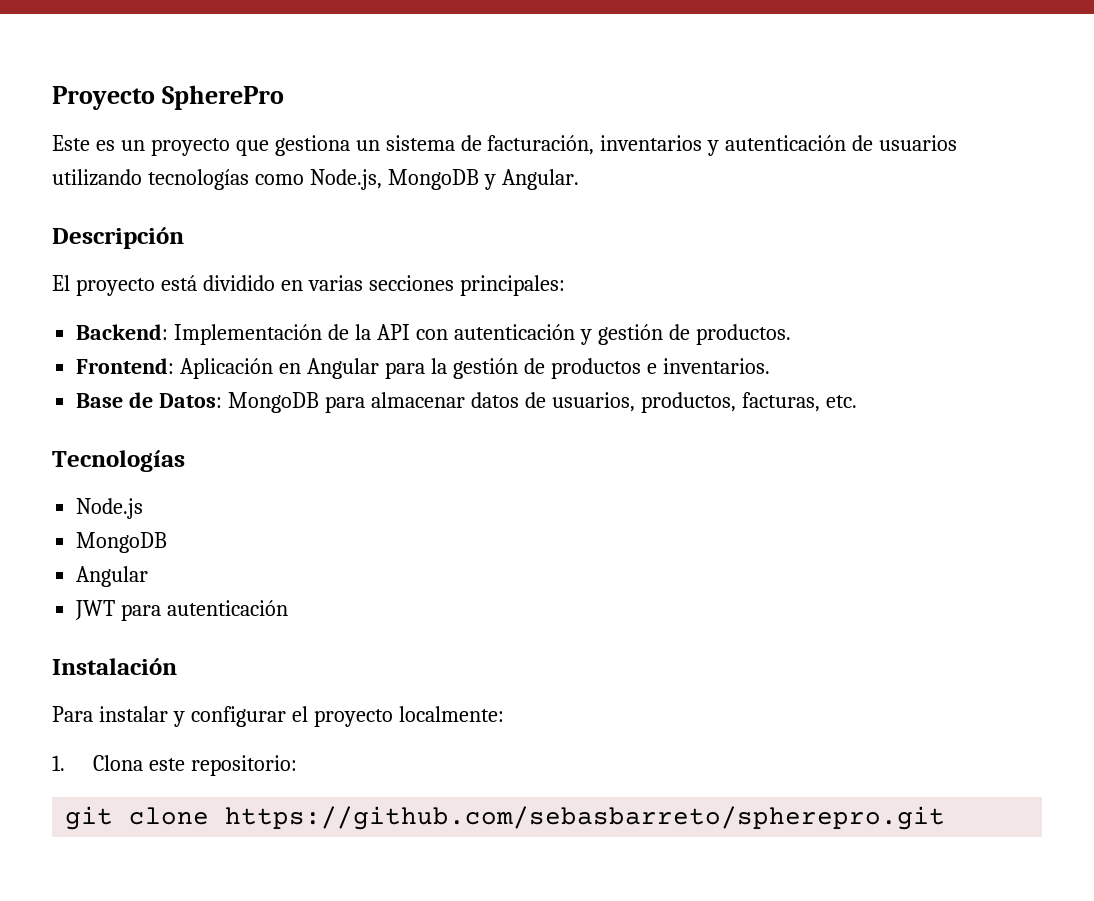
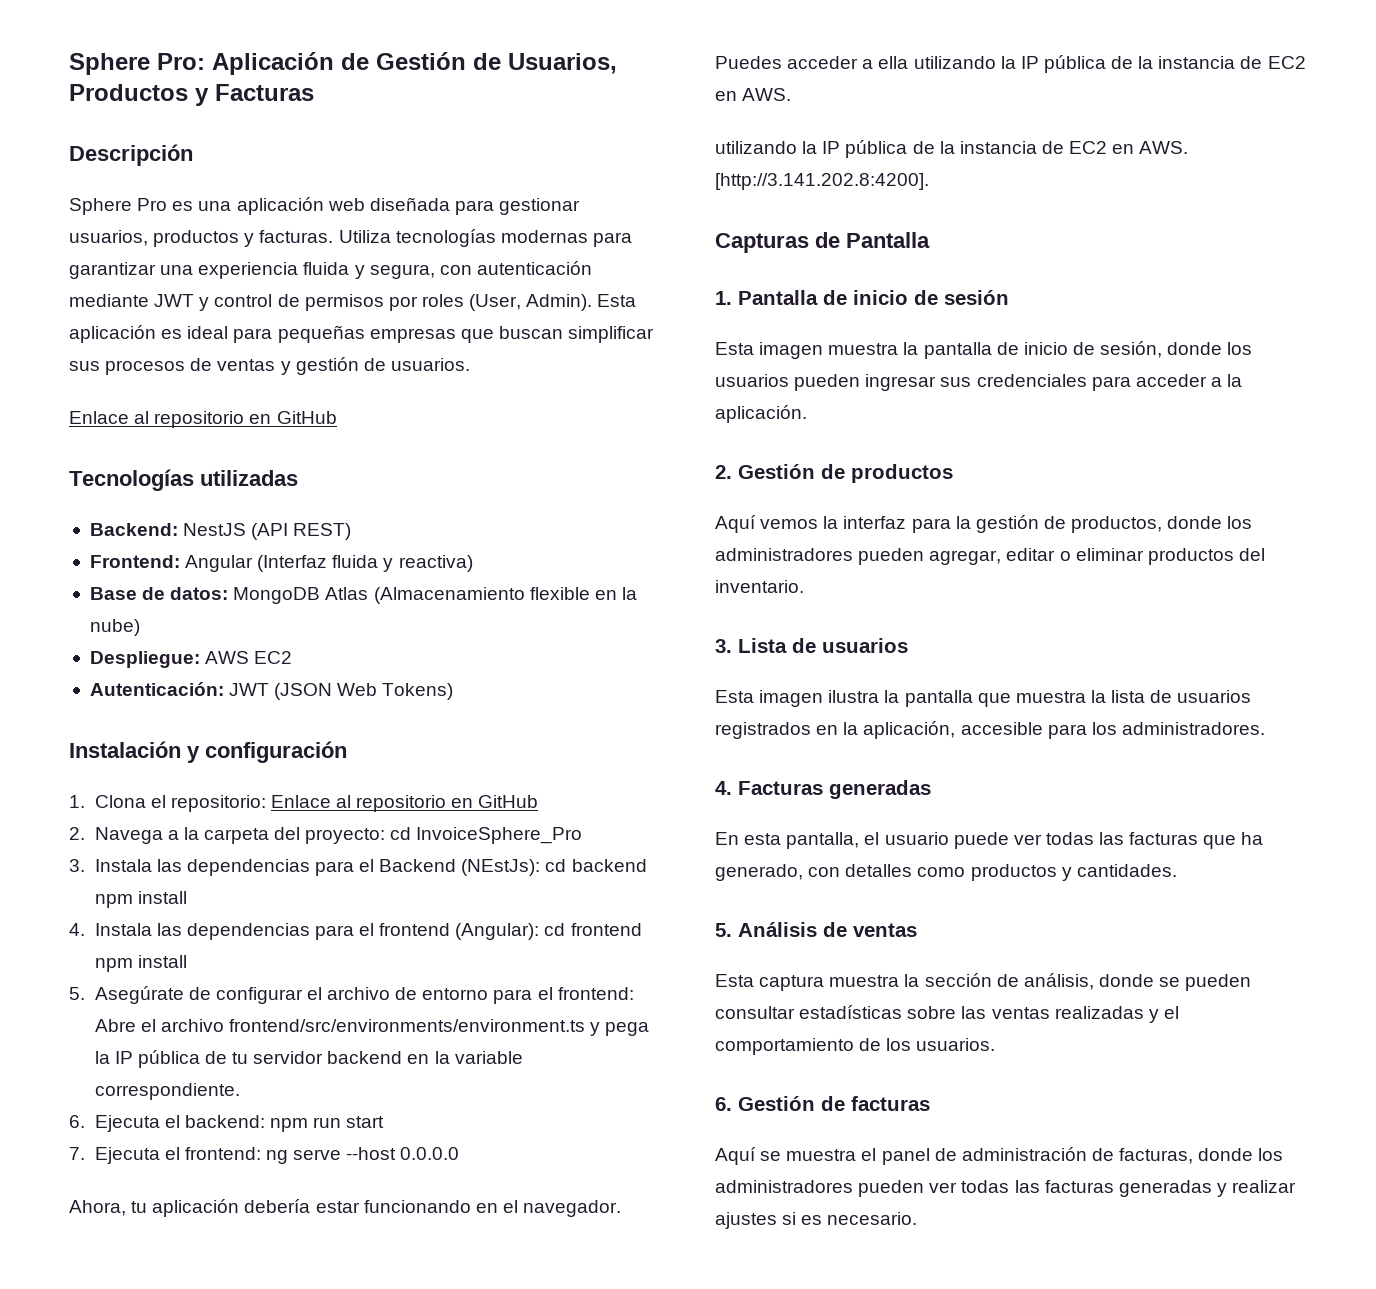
[52,85,284,110] [52,135,958,156] [52,169,579,190] [52,227,184,249] [52,275,565,296] [76,324,791,345] [76,358,770,379] [76,392,857,413] [52,450,185,472] [76,498,144,519] [76,532,168,553] [76,566,149,587] [75,600,289,621] [52,658,177,675] [52,706,504,727] [52,755,298,776] [65,806,946,830] Proyecto SpherePro // Este es un proyecto que gestiona un sistema de facturación, inventarios y autenticación de usuarios utilizando tecnologías como Node.js, MongoDB y Angular. // Descripción // El proyecto está dividido en varias secciones principales: // Backend: Implementación de la API con autenticación y gestión de productos. // Frontend: Aplicación en Angular para la gestión de productos e inventarios. // Base de Datos: MongoDB para almacenar datos de usuarios, productos, facturas, etc. // Tecnologías // Node.js // MongoDB // Angular // JWT para autenticación // Instalación // Para instalar y configurar el proyecto localmente: // 1. Clona este repositorio: // git clone https://github.com/sebasbarreto/spherepro.git -> [69,52,617,75] [69,84,314,106] [69,144,193,166] [69,197,581,215] [69,229,632,247] [69,261,592,279] [69,294,637,311] [69,325,655,343] [69,357,470,375] [69,411,337,428] [69,469,298,491] [89,523,352,540] [89,555,473,572] [89,587,637,604] [89,619,140,636] [89,651,293,668] [89,682,454,700] [69,741,347,763] [69,795,539,812] [69,827,583,844] [69,859,647,876] [94,891,187,908] [69,923,642,940] [94,955,187,972] [69,986,634,1004] [94,1019,650,1036] [94,1050,523,1068] [94,1083,240,1100] [69,1115,385,1132] [69,1147,460,1164] [69,1199,622,1217] [715,55,1306,73] [715,88,792,101] [715,140,1189,158] [715,173,929,190] [715,232,930,253] [715,290,1009,305] [715,341,1253,359] [715,374,1243,391] [715,405,807,423] [715,464,953,483] [715,515,1253,533] [715,548,1265,565] [715,580,804,593] [715,638,908,653] [715,690,1252,707] [715,721,1265,739] [715,780,931,799] [715,832,1264,849] [715,864,1177,881] [715,922,917,937] [715,973,1252,991] [715,1005,1179,1023] [715,1038,996,1055] [715,1096,930,1111] [715,1147,1284,1165] [715,1180,1297,1197] [715,1212,918,1229] Sphere Pro: Aplicación de Gestión de Usuarios, Productos y Facturas // Descripción // Sphere Pro es una aplicación web diseñada para gestionar usuarios, productos y facturas. Utiliza tecnologías modernas para garantizar una experiencia fluida y segura, con autenticación mediante JWT y control de permisos por roles (User, Admin). Esta aplicación es ideal para pequeñas empresas que buscan simplificar sus procesos de ventas y gestión de usuarios. // Enlace al repositorio en GitHub // Tecnologías utilizadas // Backend: NestJS (API REST) // Frontend: Angular (Interfaz fluida y reactiva) // Base de datos: MongoDB Atlas (Almacenamiento flexible en la nube) // Despliegue: AWS EC2 // Autenticación: JWT (JSON Web Tokens) // Instalación y configuración // 1. Clona el repositorio: Enlace al repositorio en GitHub // 2. Navega a la carpeta del proyecto: cd InvoiceSphere_Pro // 3. Instala las dependencias para el Backend (NEstJs): cd backend npm install // 4. Instala las dependencias para el frontend (Angular): cd frontend npm install // 5. Asegúrate de configurar el archivo de entorno para el frontend: Abre el archivo frontend/src/environments/environment.ts y pega la IP pública de tu servidor backend en la variable correspondiente. // 6. Ejecuta el backend: npm run start // 7. Ejecuta el frontend: ng serve --host 0.0.0.0 // Ahora, tu aplicación debería estar funcionando en el navegador. Puedes acceder a ella utilizando la IP pública de la instancia de EC2 en AWS. // utilizando la IP pública de la instancia de EC2 en AWS. [http://3.141.202.8:4200]. // Capturas de Pantalla // 1. Pantalla de inicio de sesión // Esta imagen muestra la pantalla de inicio de sesión, donde los usuarios pueden ingresar sus credenciales para acceder a la aplicación. // 2. Gestión de productos // Aquí vemos la interfaz para la gestión de productos, donde los administradores pueden agregar, editar o eliminar productos del inventario. // 3. Lista de usuarios // Esta imagen ilustra la pantalla que muestra la lista de usuarios registrados en la aplicación, accesible para los administradores. // 4. Facturas generadas // En esta pantalla, el usuario puede ver todas las facturas que ha generado, con detalles como productos y cantidades. // 5. Análisis de ventas // Esta captura muestra la sección de análisis, donde se pueden consultar estadísticas sobre las ventas realizadas y el comportamiento de los usuarios. // 6. Gestión de facturas // Aquí se muestra el panel de administración de facturas, donde los administradores pueden ver todas las facturas generadas y realizar ajustes si es necesario.

